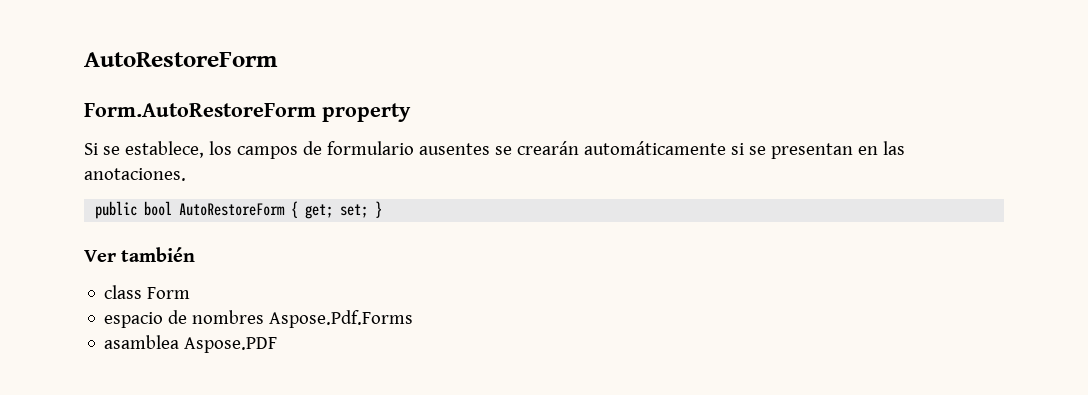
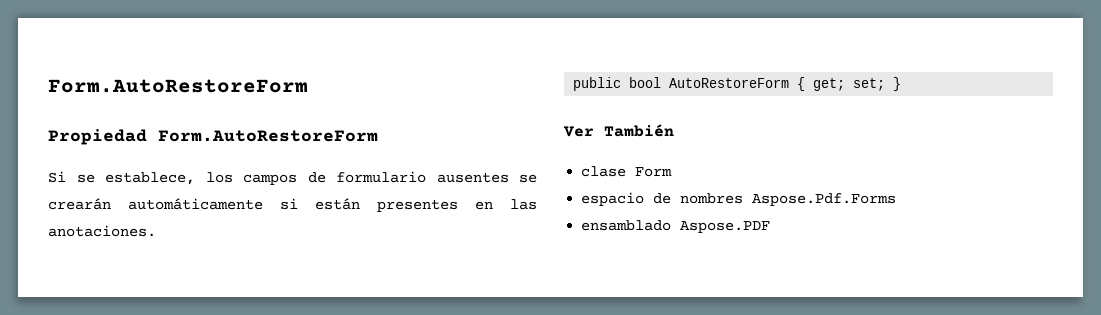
[84,52,278,67] [84,103,411,122] AutoRestoreForm // Form.AutoRestoreForm property -> [48,79,308,93] [48,129,378,145] Form.AutoRestoreForm // Propiedad Form.AutoRestoreForm
[748,143,853,159] se presentan -> [315,198,458,212] están presentes
[121,247,196,262] [104,285,143,299] también // class -> [604,124,674,137] [581,166,627,177] También // clase
[104,335,180,349] asamblea -> [581,220,672,231] ensamblado

